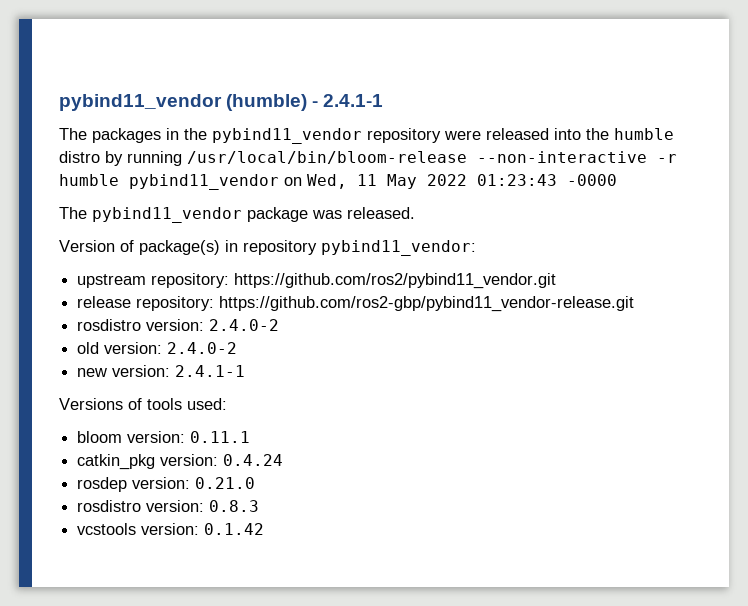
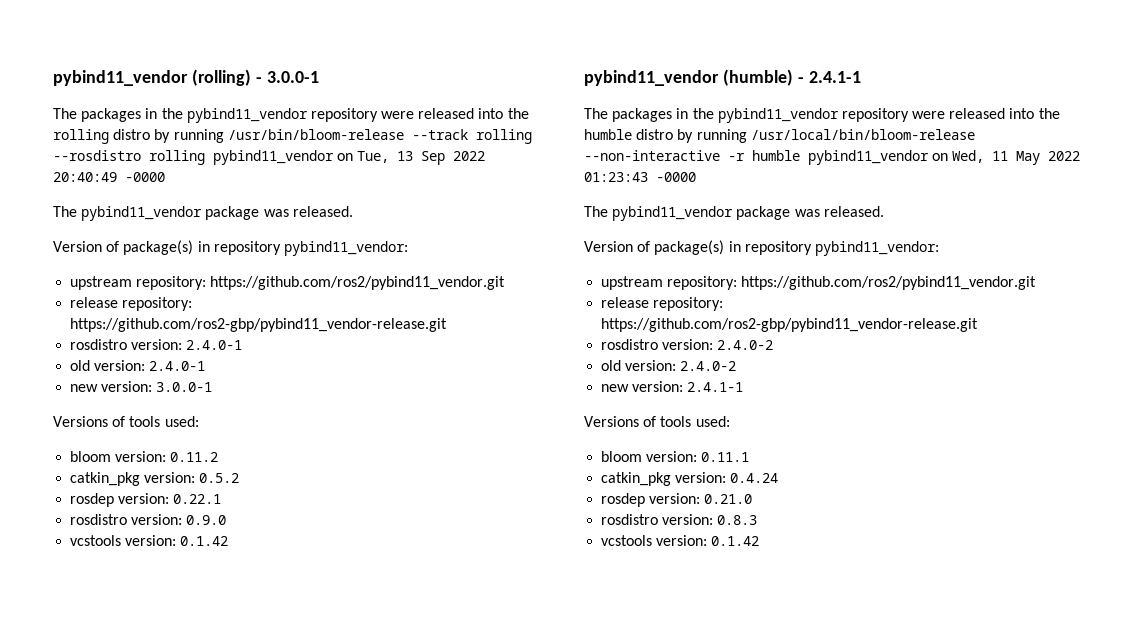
[59,94,222,111] pybind11_vendor -> [53,69,319,86] [53,108,529,123] [53,129,532,144] [53,150,486,165] [53,172,165,182] [53,206,353,221] [53,240,408,256] [70,276,506,290] [70,297,193,311] [70,318,448,332] [70,339,243,350] [70,360,206,371] [70,381,213,392] [53,416,199,427] [70,451,219,462] [70,472,240,486] [70,493,222,507] [70,514,227,525] [70,535,229,546] [584,70,719,86] pybind11_vendor (rolling) - 3.0.0-1 // The packages in the pybind11_vendor repository were released into the rolling distro by running /usr/bin/bloom-release --track rolling --rosdistro rolling pybind11_vendor on Tue, 13 Sep 2022 20:40:49 -0000 // The pybind11_vendor package was released. // Version of package(s) in repository pybind11_vendor: // upstream repository: https://github.com/ros2/pybind11_vendor.git // release repository: https://github.com/ros2-gbp/pybind11_vendor-release.git // rosdistro version: 2.4.0-1 // old version: 2.4.0-1 // new version: 3.0.0-1 // Versions of tools used: // bloom version: 0.11.2 // catkin_pkg version: 0.5.2 // rosdep version: 0.22.1 // rosdistro version: 0.9.0 // vcstools version: 0.1.42 // pybind11_vendor

